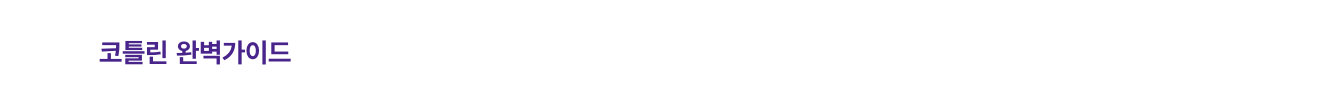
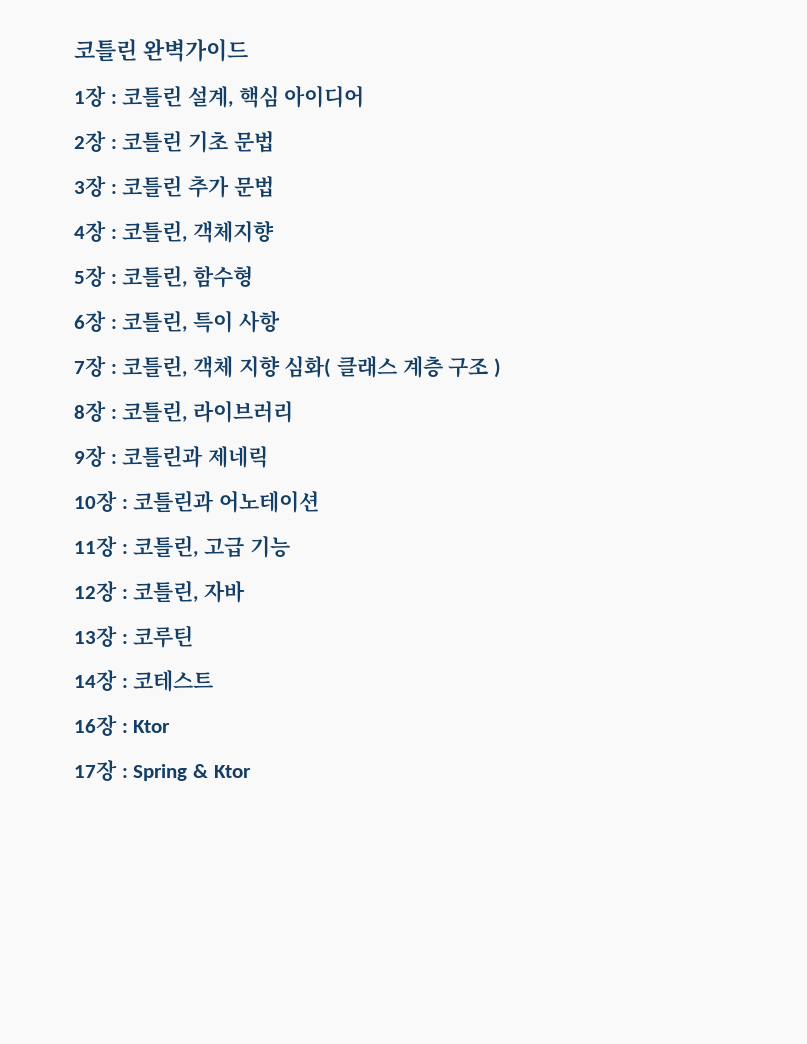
(291, 52) none -> [74,85,365,108] [74,130,274,153] [74,175,274,198] [74,220,275,243] [74,265,254,288] [74,310,280,333] [74,355,502,378] [74,400,294,423] [74,445,269,468] [74,490,320,513] [74,535,290,558] [74,580,246,603] [74,625,194,648] [74,670,214,692] [74,715,171,736] [74,760,251,781] // 1장 : 코틀린 설계, 핵심 아이디어 // 2장 : 코틀린 기초 문법 // 3장 : 코틀린 추가 문법 // 4장 : 코틀린, 객체지향 // 5장 : 코틀린, 함수형 // 6장 : 코틀린, 특이 사항 // 7장 : 코틀린, 객체 지향 심화( 클래스 계층 구조 ) // 8장 : 코틀린, 라이브러리 // 9장 : 코틀린과 제네릭 // 10장 : 코틀린과 어노테이션 // 11장 : 코틀린, 고급 기능 // 12장 : 코틀린, 자바 // 13장 : 코루틴 // 14장 : 코테스트 // 16장 : Ktor // 17장 : Spring & Ktor

